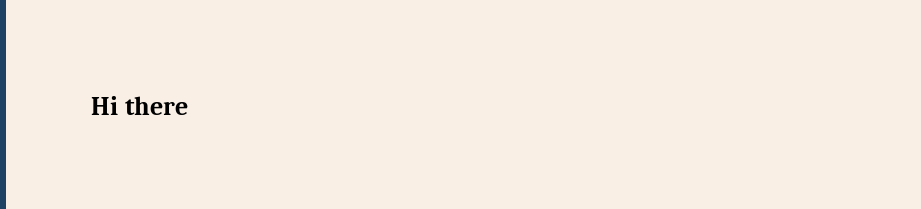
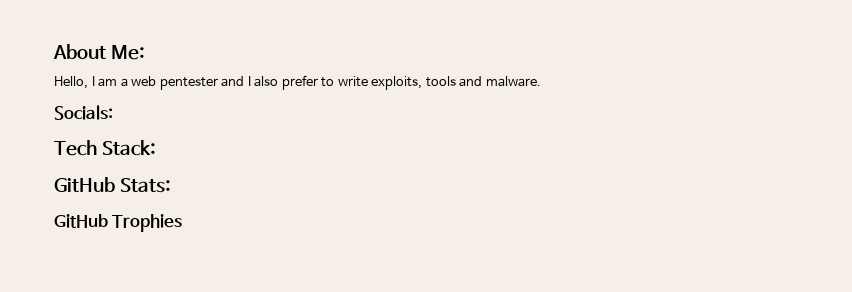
[91,96,188,115] Hi there -> [53,44,145,60] [54,75,541,90] [54,105,113,120] [54,140,156,156] [54,177,171,193] [54,214,183,232] About Me: // Hello, I am a web pentester and I also prefer to write exploits, tools and malware. // Socials: // Tech Stack: // GitHub Stats: // GitHub Trophies

